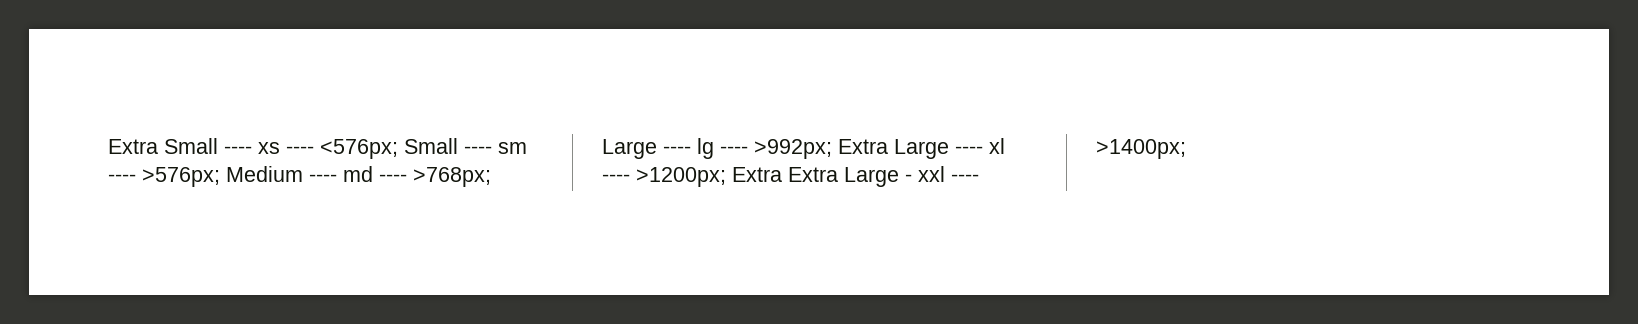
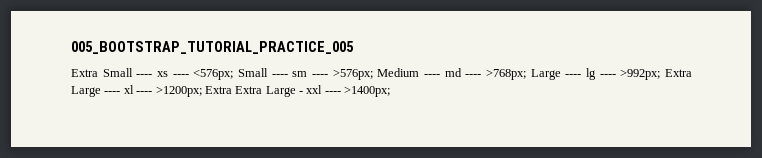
(108, 146) none -> [71,41,354,54] 005_BOOTSTRAP_TUTORIAL_PRACTICE_005 //

